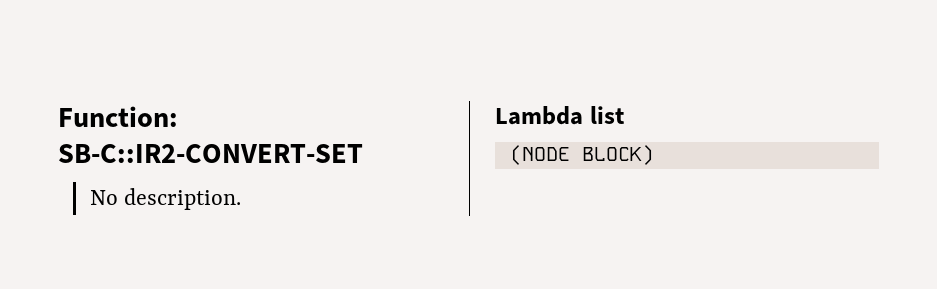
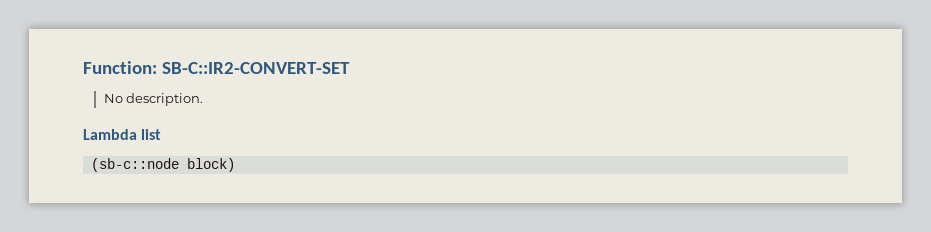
[509,145,654,165] (NODE BLOCK) -> [90,158,235,172] (sb-c::node block)

